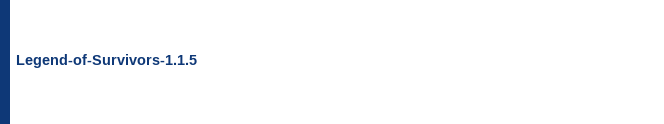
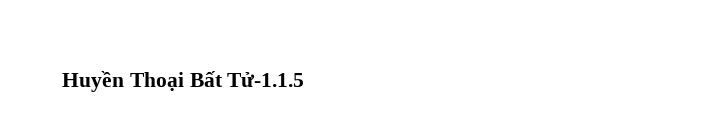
[16,54,197,68] Legend-of-Survivors-1.1.5 -> [62,71,305,92] Huyền Thoại Bất Tử-1.1.5

